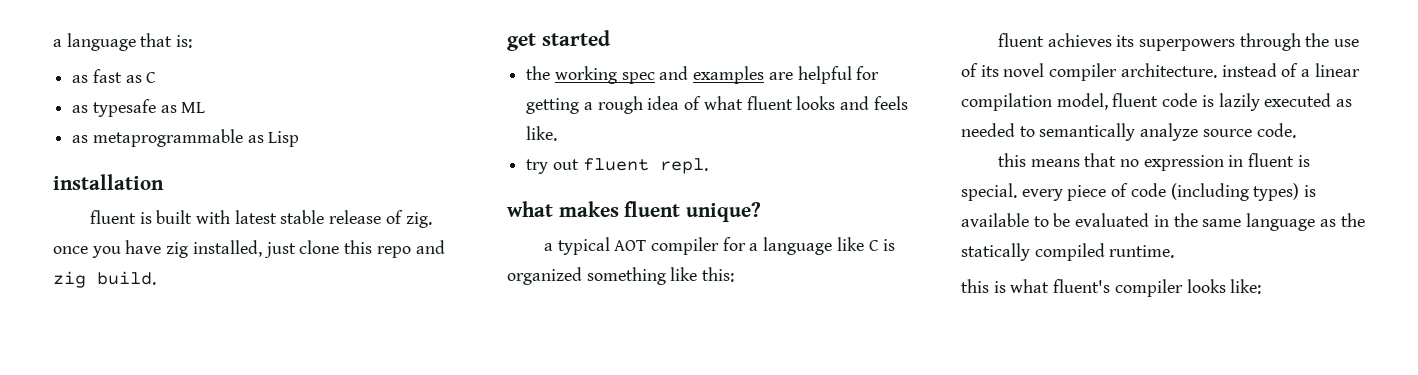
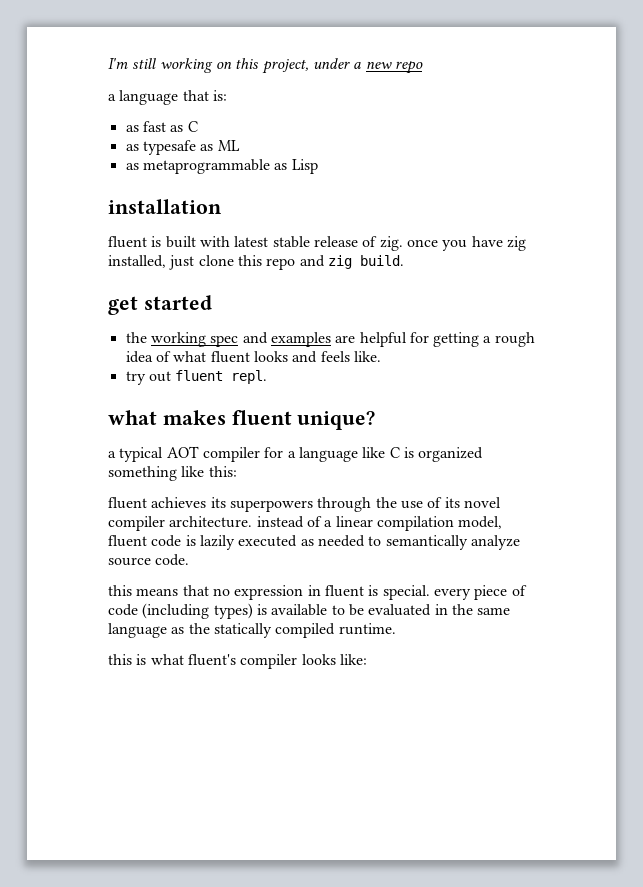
(53, 43) none -> [108,58,423,74] I'm still working on this project, under a new repo //

